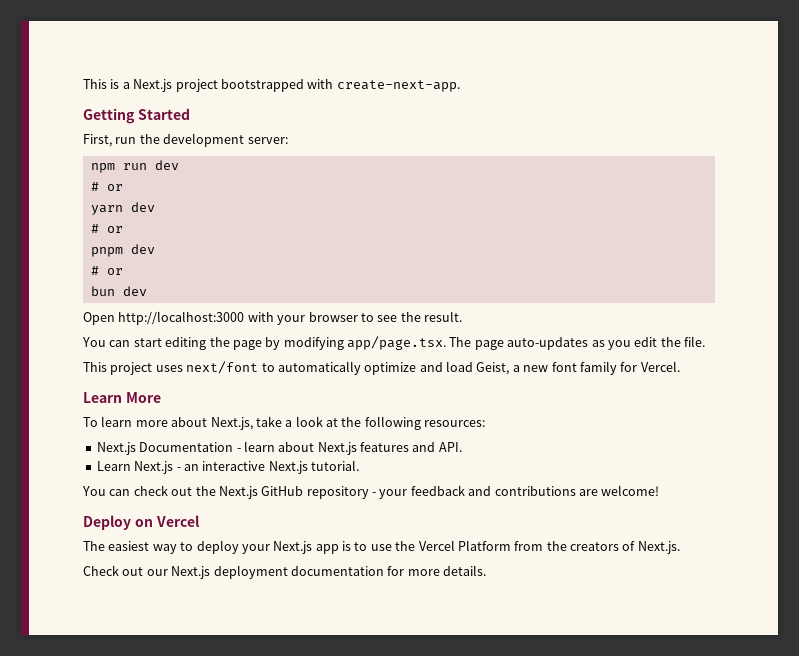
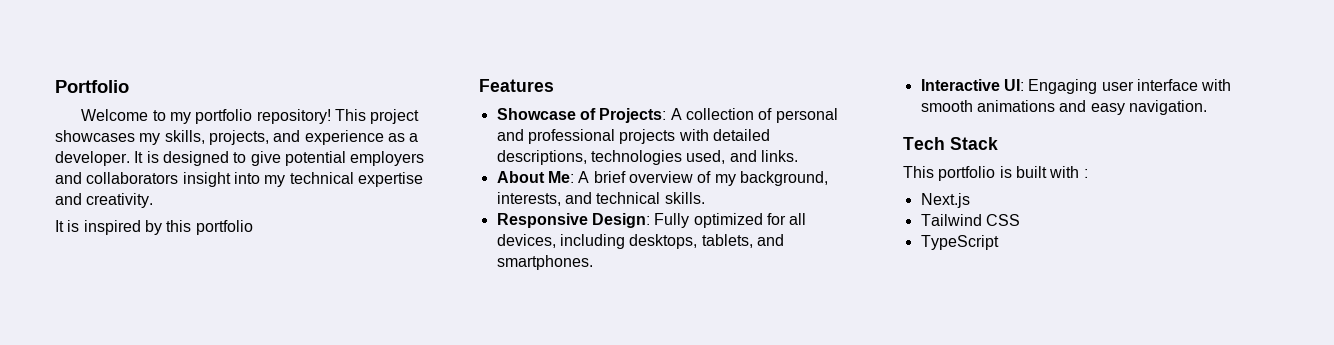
[83,79,460,92] [83,108,190,124] [83,133,288,147] [90,160,179,173] [90,182,123,191] [90,202,155,215] [90,224,123,233] [90,244,155,257] [90,266,123,275] [90,286,147,296] [83,311,462,325] [82,336,705,350] [83,361,680,375] [83,392,161,403] [83,416,486,430] [96,441,462,455] [96,460,359,474] [82,485,660,499] [83,515,200,530] [83,540,680,554] [83,565,486,579] This is a Next.js project bootstrapped with create-next-app. // Getting Started // First, run the development server: // npm run dev // # or // yarn dev // # or // pnpm dev // # or // bun dev // Open http://localhost:3000 with your browser to see the result. // You can start editing the page by modifying app/page.tsx. The page auto-updates as you edit the file. // This project uses next/font to automatically optimize and load Geist, a new font family for Vercel. // Learn More // To learn more about Next.js, take a look at the following resources: // Next.js Documentation - learn about Next.js features and API. // Learn Next.js - an interactive Next.js tutorial. // You can check out the Next.js GitHub repository - your feedback and contributions are welcome! // Deploy on Vercel // The easiest way to deploy your Next.js app is to use the Vercel Platform from the creators of Next.js. // Check out our Next.js deployment documentation for more details. -> [55,80,129,93] [81,109,420,124] [55,130,419,145] [55,151,425,166] [55,172,423,187] [55,193,154,208] [55,220,253,235] [479,79,554,92] [496,108,838,123] [496,129,770,144] [496,150,798,165] [496,171,828,186] [496,192,705,206] [496,213,807,228] [496,234,784,249] [496,255,593,270] [920,79,1232,94] [920,100,1207,115] [903,137,998,150] [903,166,1088,181] [920,193,970,208] [920,214,1020,226] [920,235,999,250] Portfolio // Welcome to my portfolio repository! This project showcases my skills, projects, and experience as a developer. It is designed to give potential employers and collaborators insight into my technical expertise and creativity. // It is inspired by this portfolio // Features // Showcase of Projects: A collection of personal and professional projects with detailed descriptions, technologies used, and links. // About Me: A brief overview of my background, interests, and technical skills. // Responsive Design: Fully optimized for all devices, including desktops, tablets, and smartphones. // Interactive UI: Engaging user interface with smooth animations and easy navigation. // Tech Stack // This portfolio is built with : // Next.js // Tailwind CSS // TypeScript

